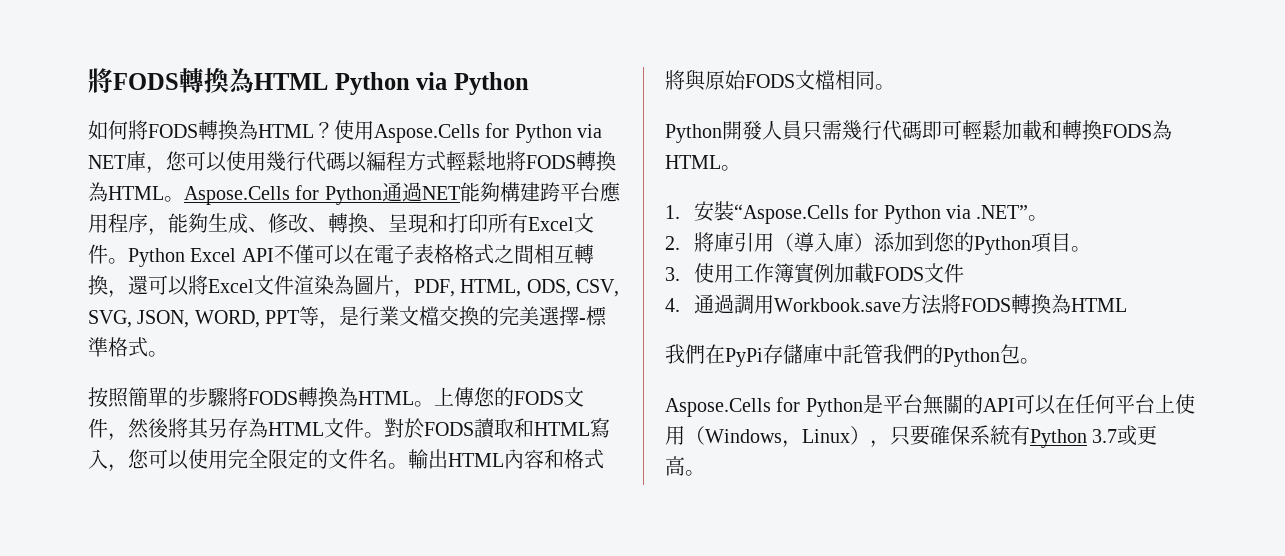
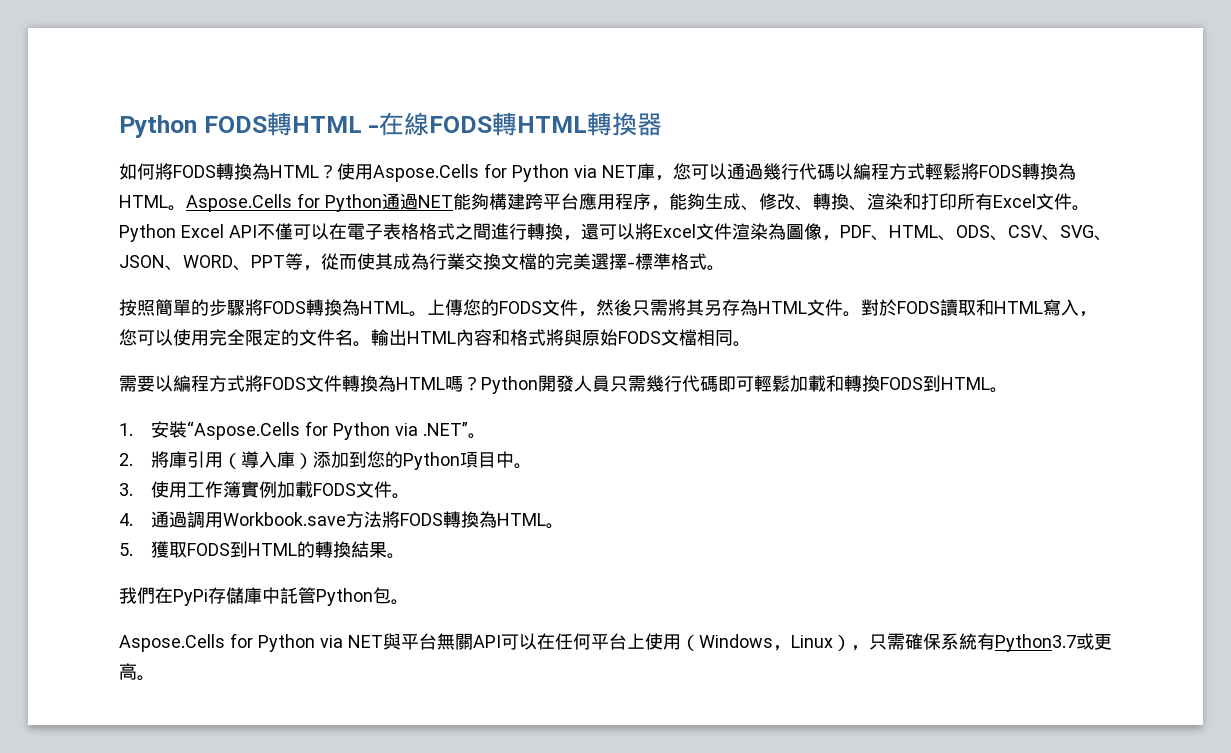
[88,68,529,95] 將FODS轉換為HTML Python via Python -> [119,112,663,138] Python FODS轉HTML -在線FODS轉HTML轉換器
[226,151,266,171] 使用 -> [727,163,763,180] 通過
[486,151,506,170] 地 -> (961, 171) none
[388,214,428,233] 呈現 -> [867,193,903,210] 渲染
[533,244,574,264] 相互 -> [491,223,527,240] 進行
[374,275,620,298] [88,306,480,329] 片，PDF, HTML, ODS, CSV, SVG, JSON, WORD, PPT等，是行業文檔交換 -> [804,223,1112,241] [119,253,537,271] 像，PDF、HTML、ODS、CSV、SVG、JSON、WORD、PPT等，從而使其成為行業交換文檔
(169, 428) none -> [632,299,668,316] 只需
(895, 87) none -> [119,375,481,392] 需要以編程方式將FODS文件轉換為HTML嗎？
[1152,120,1172,140] 為 -> [923,375,941,392] 到
(1071, 242) none -> [496,451,515,468] 中
(964, 273) none -> [392,493,411,499] 。
(1127, 305) none -> [546,523,565,529] [119,541,406,559] 。 // 5.獲取FODS到HTML的轉換結果。
[883,344,943,364] 我們的 -> (316, 595) none
[862,394,883,414] 是 -> [320,633,401,650] via NET與
[962,394,983,414] 的 -> (473, 641) none
[910,425,930,446] 要 -> [887,633,905,650] 需
[1030,429,1118,448] Python 3.7 -> [995,634,1076,652] Python3.7

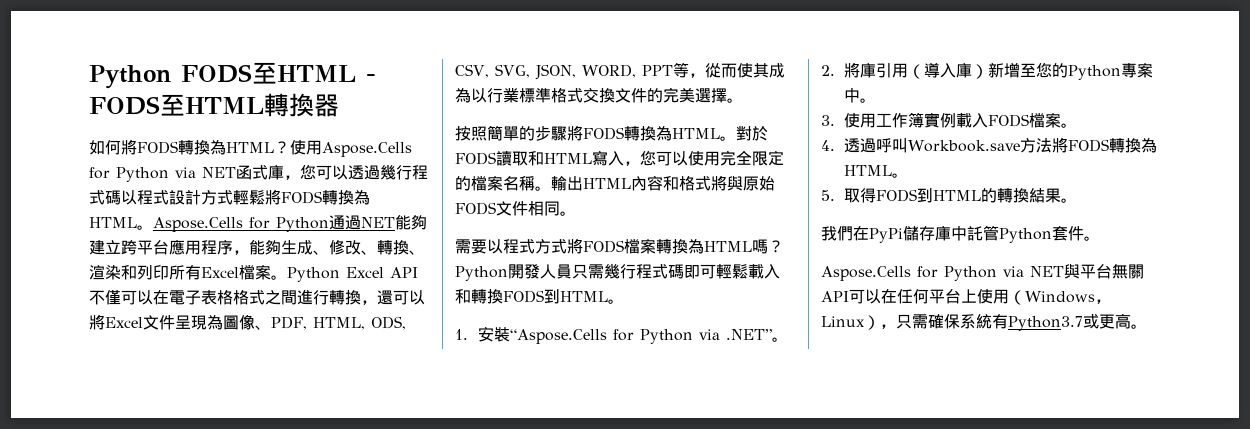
[266,112,292,136] 轉 -> [252,62,277,84] 至
[379,112,518,136] 在線FODS轉 -> [89,94,185,116] FODS至
(637, 171) none -> [236,165,268,180] 函式
[727,163,889,180] 通過幾行代碼以編程 -> [348,164,428,180] [89,190,201,205] 透過幾行程式碼以程式設計
[489,193,525,210] 構建 -> [89,240,121,255] 建立
[921,193,939,210] 打 -> [137,265,153,280] 列
[1036,193,1072,210] 文件 -> [239,265,271,280] 檔案
[732,223,1112,241] [119,255,251,271] 渲染為圖像，PDF、HTML、ODS、CSV、SVG、JSON、WORD、 -> [175,315,406,330] [455,64,636,80] 呈現為圖像、PDF, HTML, ODS, CSV, SVG, JSON, WORD,
[429,253,707,270] 行業交換文檔的完美選擇-標準格式 -> [471,87,727,103] 以行業標準格式交換文件的完美選擇
[427,299,861,317] 上傳您的FODS文件，然後只需將其另存為HTML文件。 -> (736, 138) none
[299,329,353,346] 文件名 -> [471,176,535,191] 檔案名稱
[679,329,697,346] 檔 -> [512,201,528,216] 件
[173,375,209,392] 編程 -> [503,239,535,254] 程式
[306,375,342,392] 文件 -> [624,239,656,254] 檔案
[682,375,700,392] 代 -> [636,264,668,279] 程式
[790,375,826,392] 加載 -> [748,264,780,279] 載入
[313,451,368,468] 添加到 -> [988,62,1037,78] 新增至
[460,451,497,468] 項目 -> [1121,63,1154,78] 專案
[277,481,393,498] 加載FODS文件 -> [956,113,1062,128] 載入FODS檔案
[151,511,224,528] 通過調用 -> [844,138,909,153] 透過呼叫
[151,541,188,558] 獲取 -> [844,188,877,203] 取得
[208,587,244,604] 存儲 -> [903,226,935,241] 儲存
[373,587,391,604] 包 -> [1052,226,1084,241] 套件

